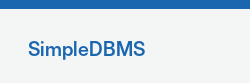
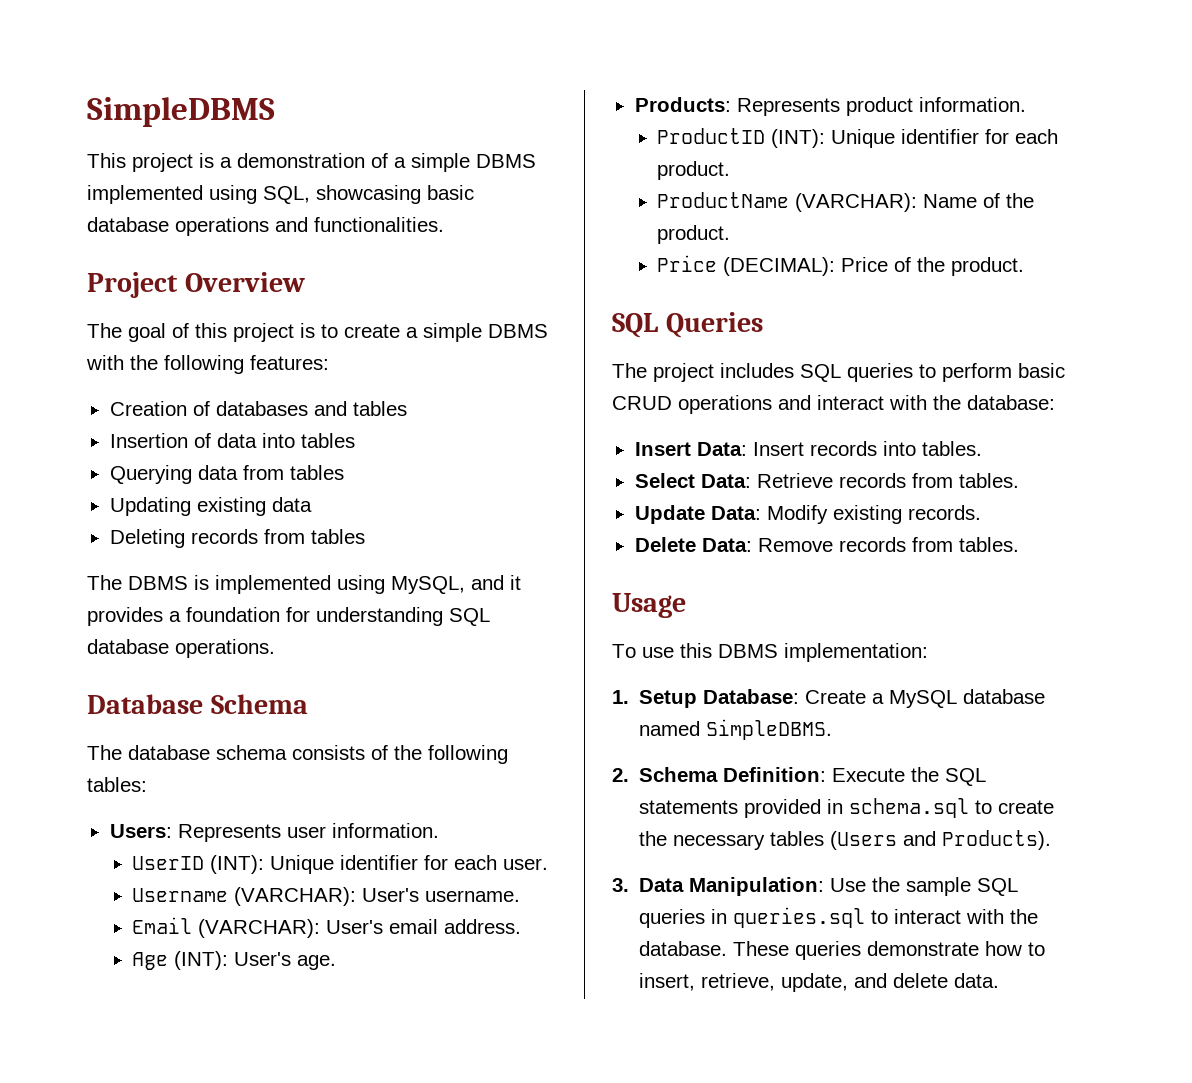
(145, 50) none -> [87,153,536,172] [87,185,474,204] [87,217,444,236] [87,272,305,298] [87,323,548,342] [86,355,329,374] [109,401,407,416] [109,433,355,448] [109,465,344,484] [109,497,312,516] [109,529,365,548] [87,575,521,594] [87,607,490,626] [87,639,275,658] [87,694,308,714] [87,745,508,764] [87,777,147,792] [109,823,439,842] [132,855,549,874] [132,887,521,906] [132,917,522,938] [132,951,337,970] [634,97,1026,116] [657,128,1059,148] [657,161,731,180] [657,192,1035,212] [657,225,731,244] [657,255,1025,276] [612,312,763,338] [612,363,1065,382] [612,395,1055,414] [634,441,982,456] [634,473,1019,488] [634,505,981,524] [634,537,1019,552] [612,593,686,618] [612,643,928,662] [612,689,1046,708] [639,719,833,740] [612,767,987,786] [639,798,1055,818] [639,830,1052,850] [612,877,1019,896] [639,907,1039,928] [639,941,1046,960] [639,973,1000,992] // This project is a demonstration of a simple DBMS implemented using SQL, showcasing basic database operations and functionalities. // Project Overview // The goal of this project is to create a simple DBMS with the following features: // Creation of databases and tables // Insertion of data into tables // Querying data from tables // Updating existing data // Deleting records from tables // The DBMS is implemented using MySQL, and it provides a foundation for understanding SQL database operations. // Database Schema // The database schema consists of the following tables: // Users: Represents user information. // UserID (INT): Unique identifier for each user. // Username (VARCHAR): User's username. // Email (VARCHAR): User's email address. // Age (INT): User's age. // Products: Represents product information. // ProductID (INT): Unique identifier for each product. // ProductName (VARCHAR): Name of the product. // Price (DECIMAL): Price of the product. // SQL Queries // The project includes SQL queries to perform basic CRUD operations and interact with the database: // Insert Data: Insert records into tables. // Select Data: Retrieve records from tables. // Update Data: Modify existing records. // Delete Data: Remove records from tables. // Usage // To use this DBMS implementation: // 1. Setup Database: Create a MySQL database named SimpleDBMS. // 2. Schema Definition: Execute the SQL statements provided in schema.sql to create the necessary tables (Users and Products). // 3. Data Manipulation: Use the sample SQL queries in queries.sql to interact with the database. These queries demonstrate how to insert, retrieve, update, and delete data.

